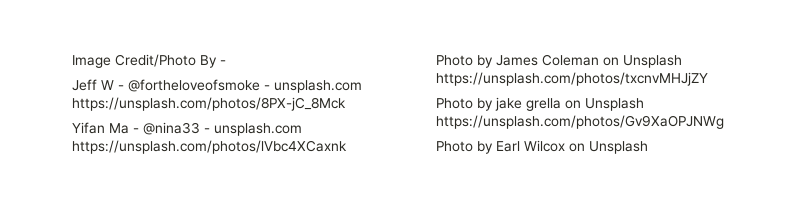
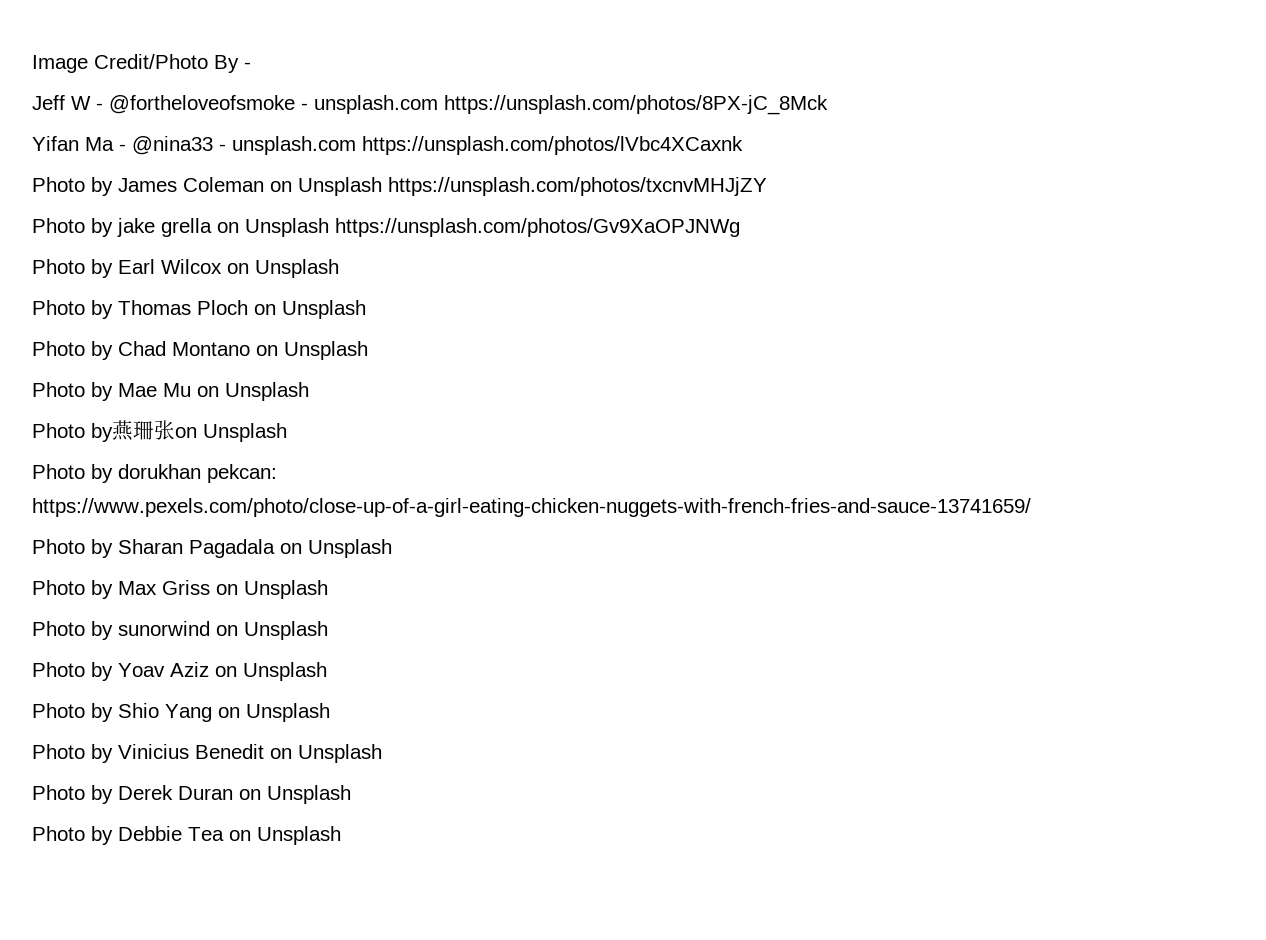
(648, 147) none -> [32,300,366,319] [32,341,368,360] [32,382,309,401] [32,420,287,442] [32,464,277,483] [32,498,1031,517] [32,539,392,558] [32,580,328,599] [32,621,328,640] [32,662,327,681] [32,703,330,722] [32,744,382,763] [32,785,351,804] [32,826,341,845] // Photo by Thomas Ploch on Unsplash // Photo by Chad Montano on Unsplash // Photo by Mae Mu on Unsplash // Photo by燕珊张on Unsplash // Photo by dorukhan pekcan: https://www.pexels.com/photo/close-up-of-a-girl-eating-chicken-nuggets-with-french-fries-and-sauce-13741659/ // Photo by Sharan Pagadala on Unsplash // Photo by Max Griss on Unsplash // Photo by sunorwind on Unsplash // Photo by Yoav Aziz on Unsplash // Photo by Shio Yang on Unsplash // Photo by Vinicius Benedit on Unsplash // Photo by Derek Duran on Unsplash // Photo by Debbie Tea on Unsplash

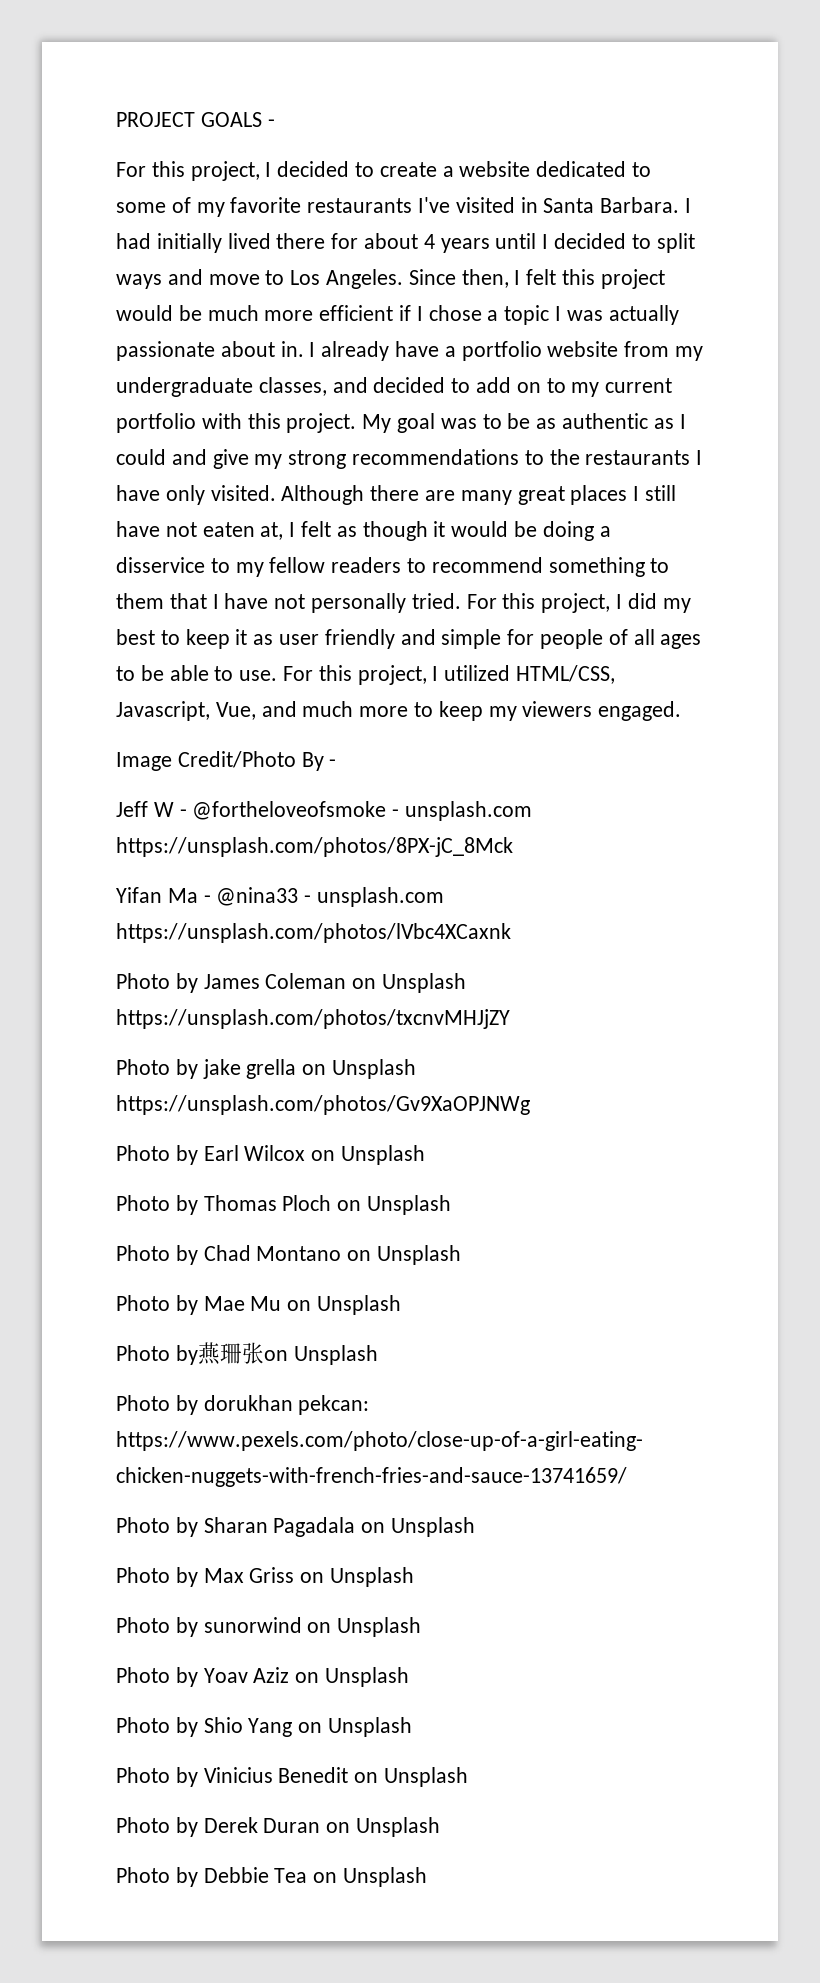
(32, 64) none -> [116,112,275,127] [116,161,652,181] [116,197,692,217] [116,233,695,253] [116,269,665,289] [116,305,679,325] [116,341,704,361] [116,377,673,397] [116,413,686,433] [116,449,703,469] [116,485,677,505] [116,521,611,541] [116,557,670,577] [116,593,691,613] [116,629,702,649] [116,665,616,685] [116,701,682,721] PROJECT GOALS - // For this project, I decided to create a website dedicated to some of my favorite restaurants I've visited in Santa Barbara. I had initially lived there for about 4 years until I decided to split ways and move to Los Angeles. Since then, I felt this project would be much more efficient if I chose a topic I was actually passionate about in. I already have a portfolio website from my undergraduate classes, and decided to add on to my current portfolio with this project. My goal was to be as authentic as I could and give my strong recommendations to the restaurants I have only visited. Although there are many great places I still have not eaten at, I felt as though it would be doing a disservice to my fellow readers to recommend something to them that I have not personally tried. For this project, I did my best to keep it as user friendly and simple for people of all ages to be able to use. For this project, I utilized HTML/CSS, Javascript, Vue, and much more to keep my viewers engaged. //

